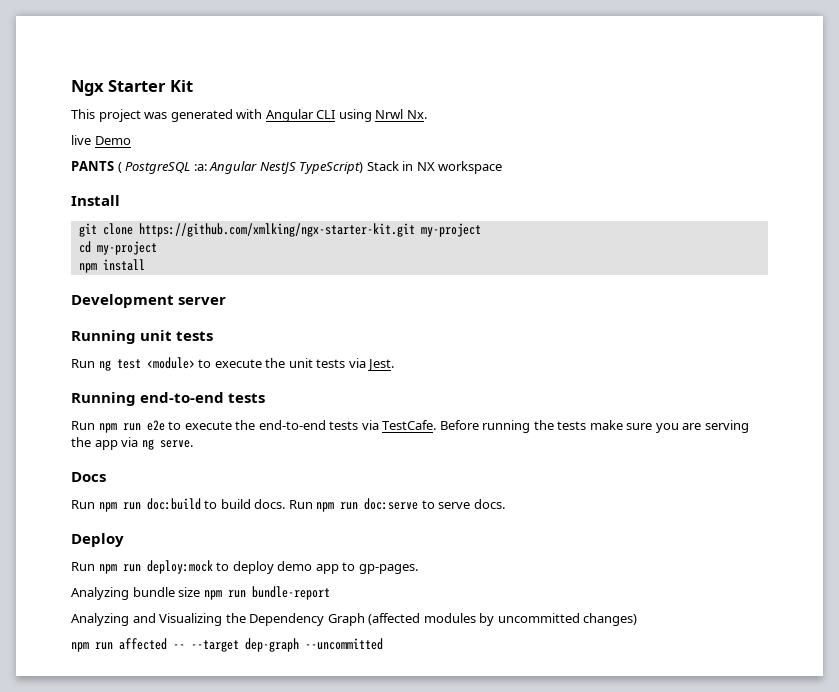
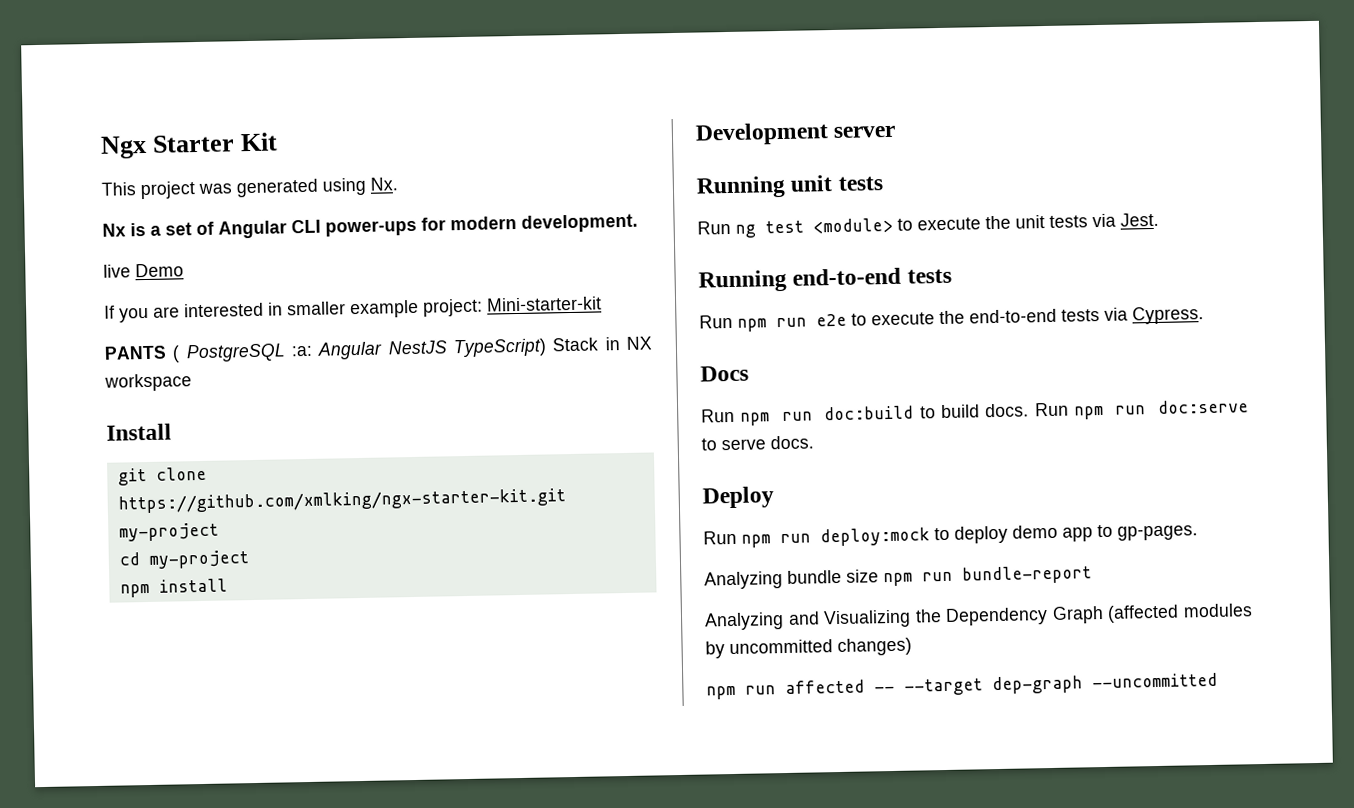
[236,109,427,122] [71,135,131,145] with Angular CLI using Nrwl Nx. // live Demo -> [322,177,398,196] [102,213,638,239] [103,263,184,278] [104,296,602,323] using Nx. // Nx is a set of Angular CLI power-ups for modern development. // live Demo // If you are interested in smaller example project: Mini-starter-kit
[382,420,749,433] [71,437,193,450] TestCafe. Before running the tests make sure you are serving the app via ng serve. -> [1132,306,1204,325] Cypress.

